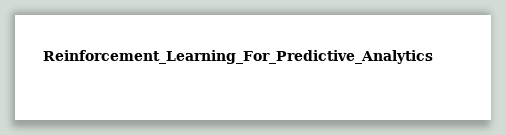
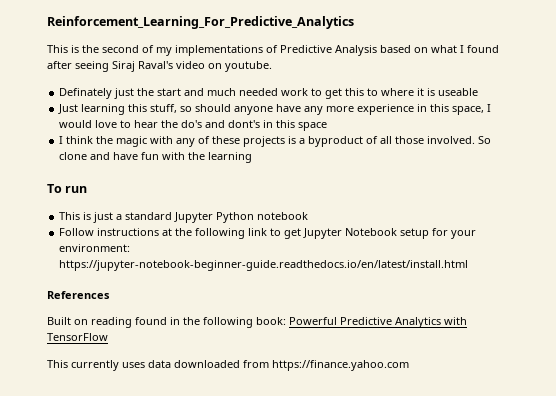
(433, 57) none -> [47,45,499,56] [47,61,272,72] [59,88,479,99] [58,104,492,115] [59,120,328,131] [59,136,492,147] [59,152,253,163] [47,184,88,193] [59,212,309,223] [59,228,477,239] [59,244,131,252] [59,260,469,271] [47,291,110,299] [47,317,467,328] [47,333,108,341] [47,360,409,371] // This is the second of my implementations of Predictive Analysis based on what I found after seeing Siraj Raval's video on youtube. // Definately just the start and much needed work to get this to where it is useable // Just learning this stuff, so should anyone have any more experience in this space, I would love to hear the do's and dont's in this space // I think the magic with any of these projects is a byproduct of all those involved. So clone and have fun with the learning // To run // This is just a standard Jupyter Python notebook // Follow instructions at the following link to get Jupyter Notebook setup for your environment: https://jupyter-notebook-beginner-guide.readthedocs.io/en/latest/install.html // References // Built on reading found in the following book: Powerful Predictive Analytics with TensorFlow // This currently uses data downloaded from https://finance.yahoo.com

